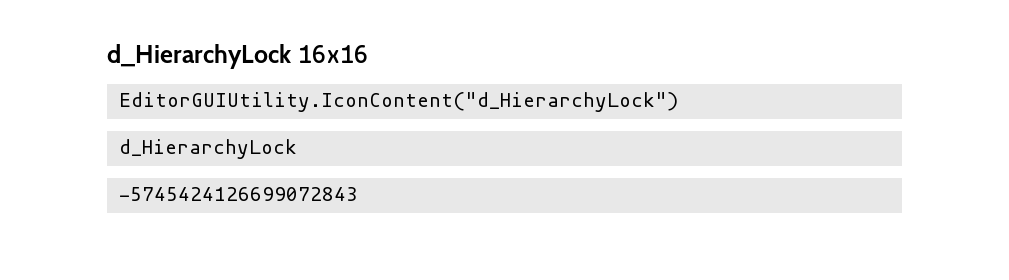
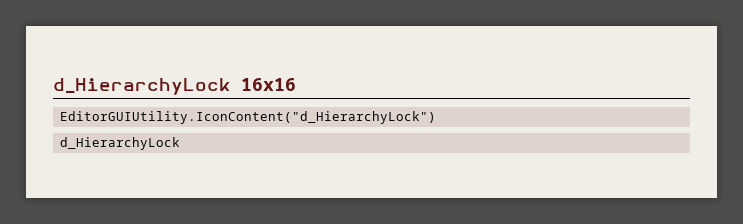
[119,187,358,201] // -5745424126699072843 -> (181, 143) none

